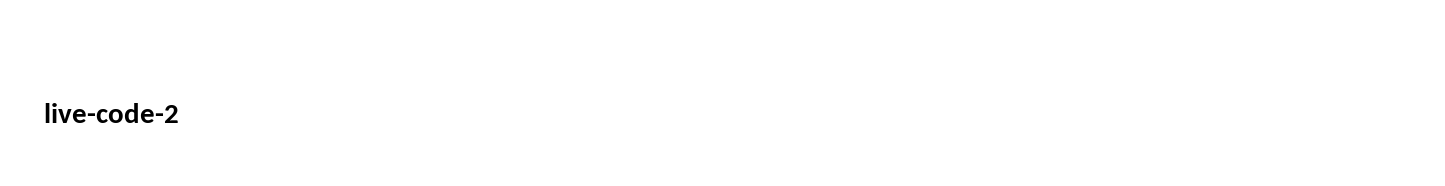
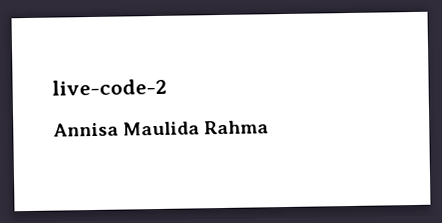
(179, 113) none -> [53,120,270,137] // Annisa Maulida Rahma

